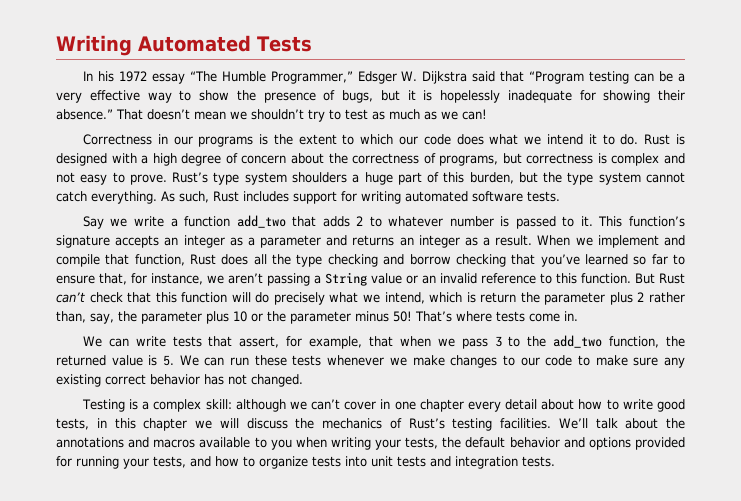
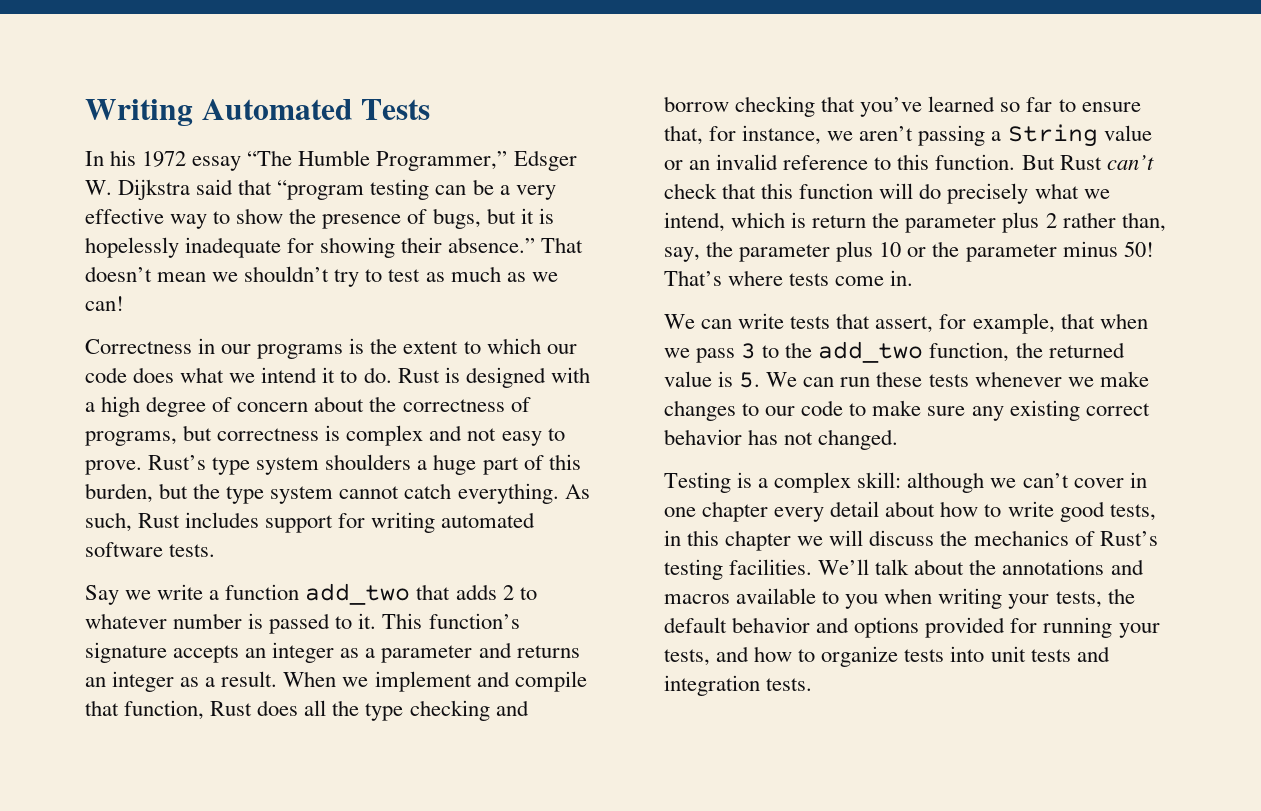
[529,71,585,84] “Program -> [277,180,365,200] “program

